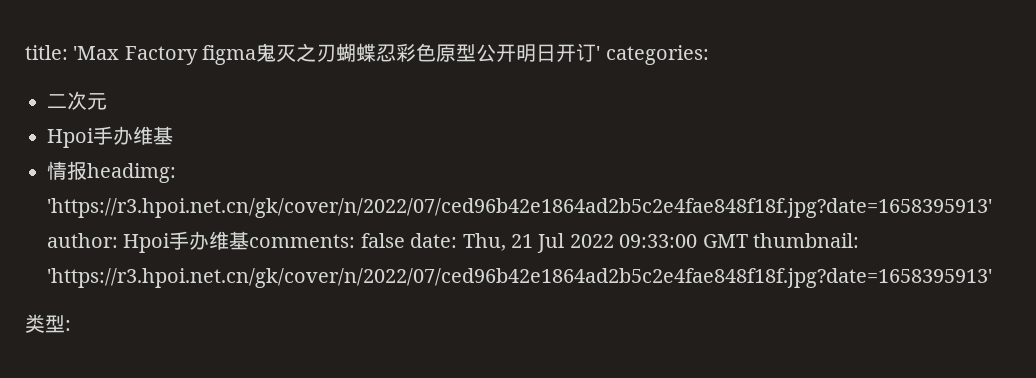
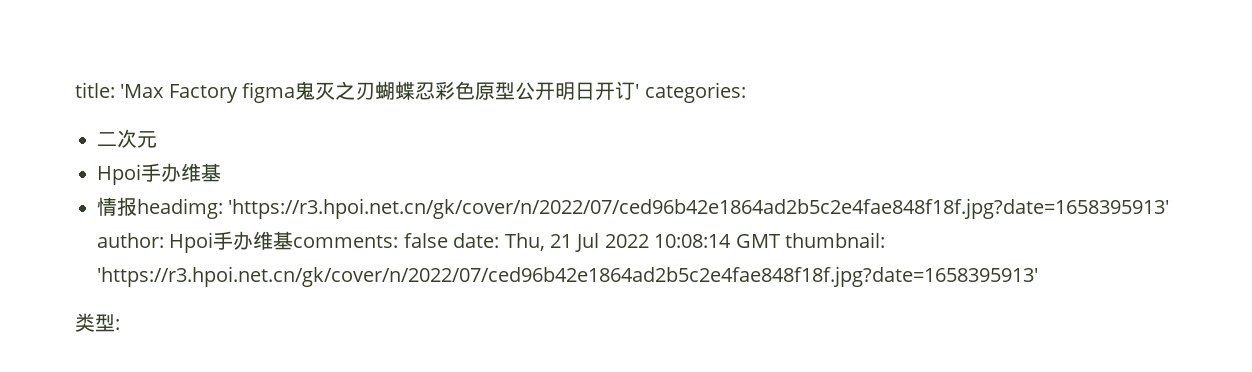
[619,234,698,248] 09:33:00 -> [654,234,732,248] 10:08:14

